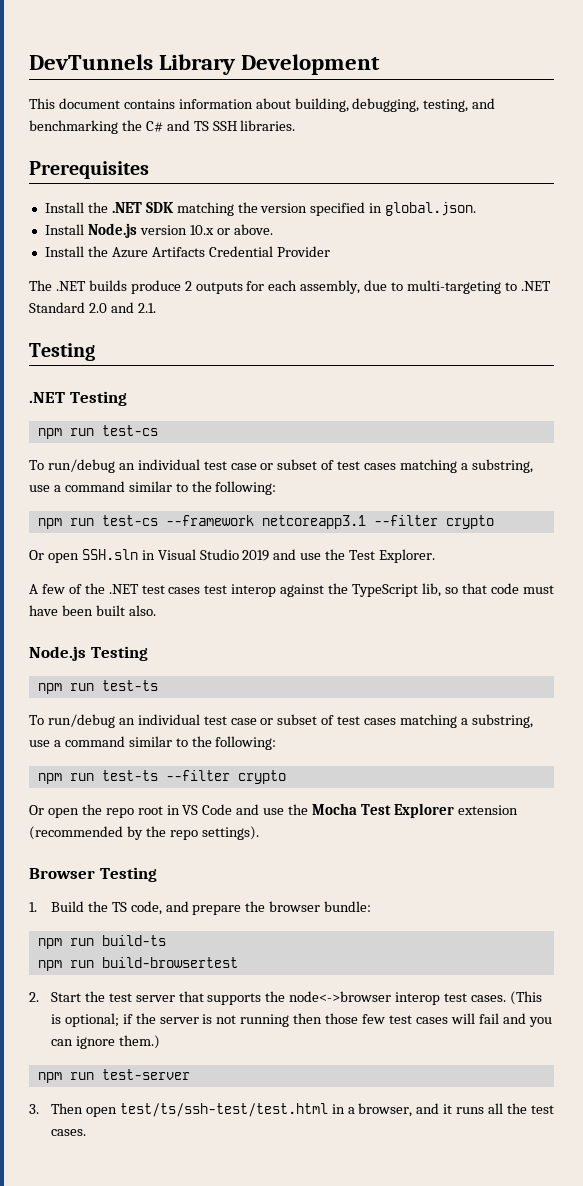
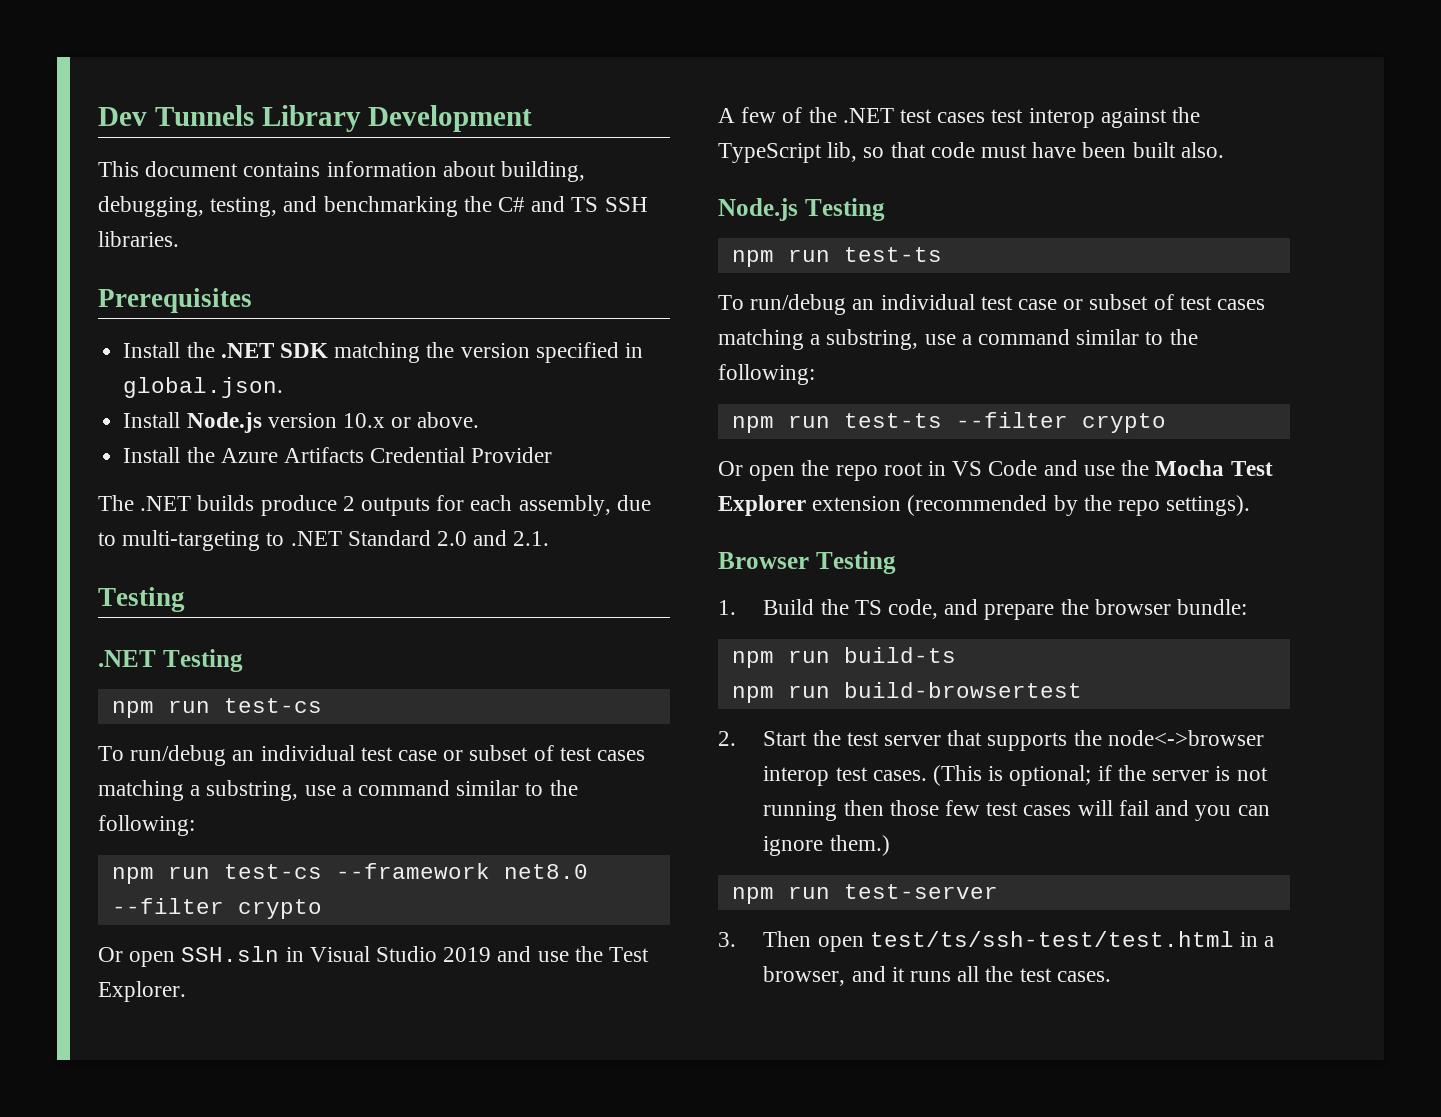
[29,54,153,70] DevTunnels -> [98,105,254,126] Dev Tunnels
[261,515,366,529] netcoreapp3.1 -> [503,864,588,879] net8.0

